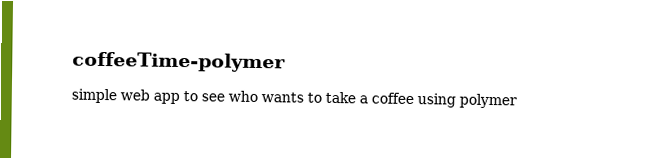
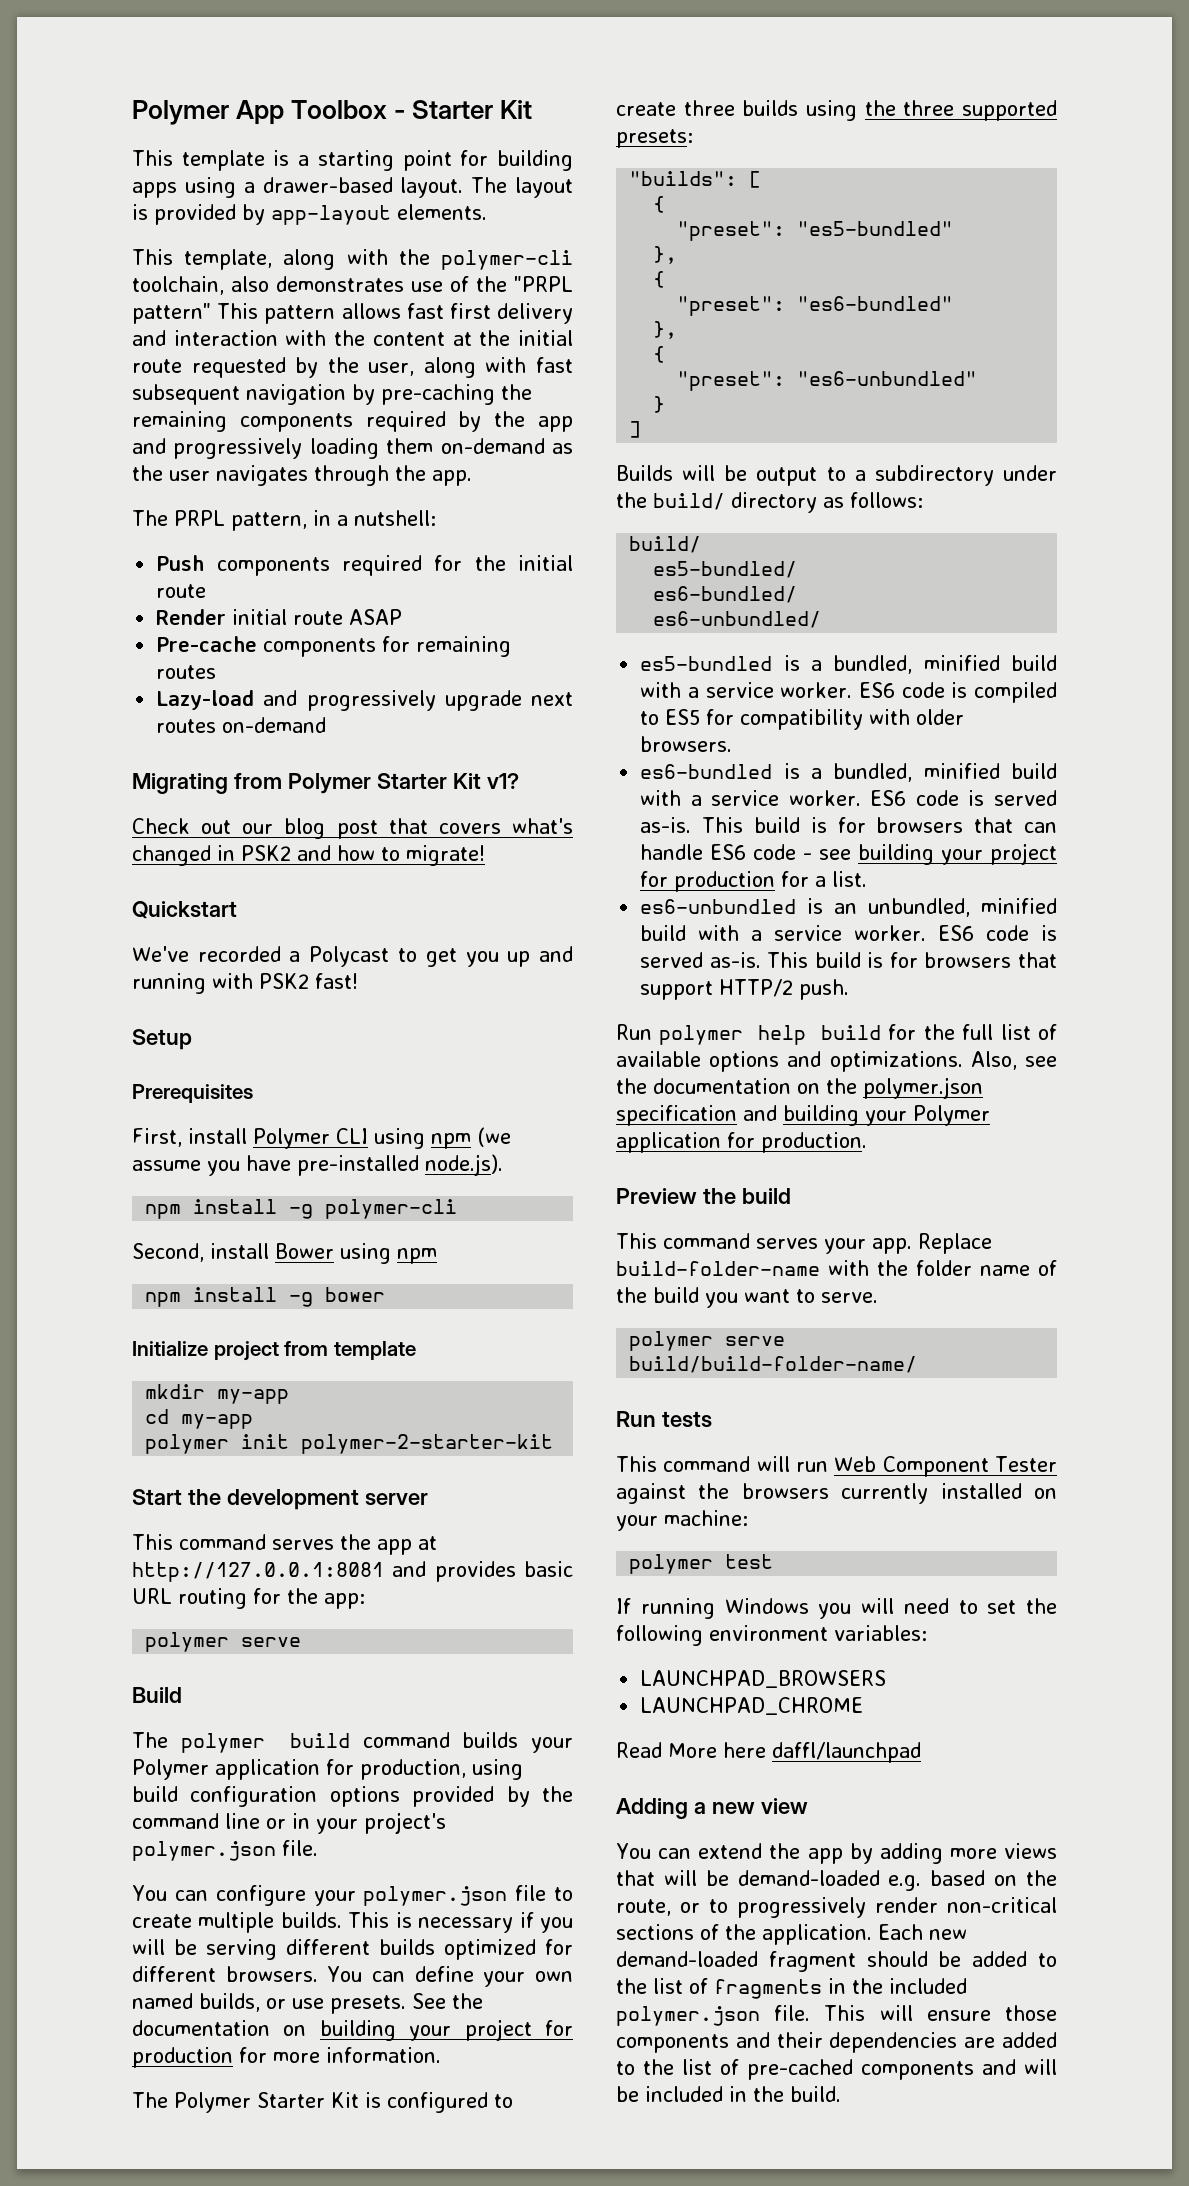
[72,51,286,73] [71,88,517,109] coffeeTime-polymer // simple web app to see who wants to take a coffee using polymer -> [132,100,533,125] [132,150,573,171] [132,177,573,198] [132,204,487,225] [132,249,573,270] [132,276,573,295] [132,303,573,324] [132,330,573,346] [132,357,573,378] [132,384,532,405] [132,411,573,432] [132,438,573,459] [132,465,472,486] [132,510,436,531] [156,555,573,576] [156,584,207,598] [156,609,403,625] [156,636,512,657] [156,665,217,679] [156,690,573,711] [156,717,327,733] [132,773,519,794] [132,818,573,839] [132,845,485,866] [132,901,237,919] [132,946,573,967] [132,973,358,994] [132,1029,192,1050] [132,1084,253,1103] [132,1127,511,1149] [132,1154,503,1176] [145,1199,458,1219] [132,1243,437,1264] [145,1287,386,1307] [132,1341,416,1361] [145,1384,290,1404] [145,1409,254,1429] [145,1434,554,1454] [132,1489,428,1510] [132,1534,437,1555] [132,1561,573,1582] [132,1588,365,1609] [145,1632,302,1652] [132,1687,182,1703] [132,1732,573,1753] [132,1759,523,1780] [132,1786,573,1807] [132,1812,446,1834] [132,1840,318,1861] [132,1885,573,1906] [132,1912,573,1933] [132,1939,573,1960] [132,1966,573,1987] [132,1993,483,2014] [132,2019,573,2041] [132,2047,441,2068] [132,2092,513,2113] [616,100,1057,121] [616,129,693,148] [629,171,762,188] [653,196,666,213] [677,221,954,241] [653,246,678,264] [653,271,666,288] [677,296,954,316] [653,321,678,339] [653,346,666,363] [677,371,978,391] [653,396,666,413] [629,421,642,438] [616,465,1057,486] [616,492,923,513] [629,536,702,553] [653,561,798,578] [653,586,798,603] [653,611,822,628] [640,655,1057,674] [640,682,1057,703] [640,709,965,730] [640,736,733,752] [640,763,1057,782] [640,790,1057,806] [640,817,1057,833] [640,843,1057,865] [640,871,868,892] [640,898,1057,917] [640,925,1057,941] [640,952,1057,968] [640,979,850,1000] [616,1024,1057,1045] [616,1051,1057,1072] [616,1077,983,1099] [616,1105,990,1126] [616,1132,867,1153] [616,1188,791,1204] [616,1233,992,1254] [616,1260,1057,1276] [616,1287,878,1308] [629,1331,786,1351] [629,1356,918,1373] [616,1411,712,1428] [616,1456,1058,1477] [616,1483,1057,1504] [616,1510,748,1531] [629,1554,774,1574] [616,1598,1057,1619] [616,1625,927,1646] [640,1670,887,1688] [640,1697,864,1715] [616,1742,921,1763] [616,1798,808,1819] [616,1843,1057,1864] [616,1870,1057,1891] [616,1897,1057,1918] [616,1924,967,1945] [616,1951,1057,1972] [616,1978,967,1999] [616,2005,1057,2026] [616,2032,1057,2053] [616,2059,1057,2080] [616,2086,841,2102] Polymer App Toolbox - Starter Kit // This template is a starting point for building apps using a drawer-based layout. The layout is provided by app-layout elements. // This template, along with the polymer-cli toolchain, also demonstrates use of the "PRPL pattern" This pattern allows fast first delivery and interaction with the content at the initial route requested by the user, along with fast subsequent navigation by pre-caching the remaining components required by the app and progressively loading them on-demand as the user navigates through the app. // The PRPL pattern, in a nutshell: // Push components required for the initial route // Render initial route ASAP // Pre-cache components for remaining routes // Lazy-load and progressively upgrade next routes on-demand // Migrating from Polymer Starter Kit v1? // Check out our blog post that covers what's changed in PSK2 and how to migrate! // Quickstart // We've recorded a Polycast to get you up and running with PSK2 fast! // Setup // Prerequisites // First, install Polymer CLI using npm (we assume you have pre-installed node.js). // npm install -g polymer-cli // Second, install Bower using npm // npm install -g bower // Initialize project from template // mkdir my-app // cd my-app // polymer init polymer-2-starter-kit // Start the development server // This command serves the app at http://127.0.0.1:8081 and provides basic URL routing for the app: // polymer serve // Build // The polymer build command builds your Polymer application for production, using build configuration options provided by the command line or in your project's polymer.json file. // You can configure your polymer.json file to create multiple builds. This is necessary if you will be serving different builds optimized for different browsers. You can define your own named builds, or use presets. See the documentation on building your project for production for more information. // The Polymer Starter Kit is configured to create three builds using the three supported presets: // "builds": [ // { // "preset": "es5-bundled" // }, // { // "preset": "es6-bundled" // }, // { // "preset": "es6-unbundled" // } // ] // Builds will be output to a subdirectory under the build/ directory as follows: // build/ // es5-bundled/ // es6-bundled/ // es6-unbundled/ // es5-bundled is a bundled, minified build with a service worker. ES6 code is compiled to ES5 for compatibility with older browsers. // es6-bundled is a bundled, minified build with a service worker. ES6 code is served as-is. This build is for browsers that can handle ES6 code - see building your project for production for a list. // es6-unbundled is an unbundled, minified build with a service worker. ES6 code is served as-is. This build is for browsers that support HTTP/2 push. // Run polymer help build for the full list of available options and optimizations. Also, see the documentation on the polymer.json specification and building your Polymer application for production. // Preview the build // This command serves your app. Replace build-folder-name with the folder name of the build you want to serve. // polymer serve build/build-folder-name/ // Run tests // This command will run Web Component Tester against the browsers currently installed on your machine: // polymer test // If running Windows you will need to set the following environment variables: // LAUNCHPAD_BROWSERS // LAUNCHPAD_CHROME // Read More here daffl/launchpad // Adding a new view // You can extend the app by adding more views that will be demand-loaded e.g. based on the route, or to progressively render non-critical sections of the application. Each new demand-loaded fragment should be added to the list of fragments in the included polymer.json file. This will ensure those components and their dependencies are added to the list of pre-cached components and will be included in the build.

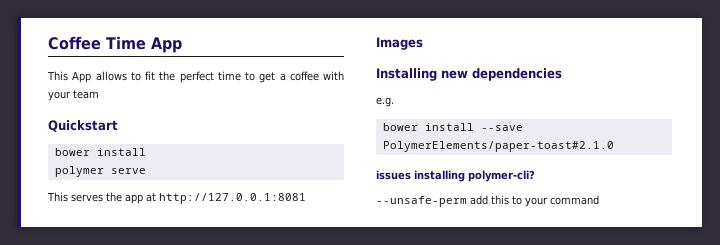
[132,100,533,125] [132,150,573,171] [132,177,573,198] [132,204,487,225] [132,249,573,270] [132,276,573,295] [132,303,573,324] [132,330,573,346] [132,357,573,378] [132,384,532,405] [132,411,573,432] [132,438,573,459] [132,465,472,486] [132,510,436,531] [156,555,573,576] [156,584,207,598] [156,609,403,625] [156,636,512,657] [156,665,217,679] [156,690,573,711] [156,717,327,733] [132,773,519,794] [132,818,573,839] [132,845,485,866] [132,901,237,919] [132,946,573,967] [132,973,358,994] [132,1029,192,1050] [132,1084,253,1103] [132,1127,511,1149] [132,1154,503,1176] [145,1199,458,1219] [132,1243,437,1264] [145,1287,386,1307] [132,1341,416,1361] [145,1384,290,1404] [145,1409,254,1429] [145,1434,554,1454] [132,1489,428,1510] [132,1534,266,1550] Polymer App Toolbox - Starter Kit // This template is a starting point for building apps using a drawer-based layout. The layout is provided by app-layout elements. // This template, along with the polymer-cli toolchain, also demonstrates use of the "PRPL pattern" This pattern allows fast first delivery and interaction with the content at the initial route requested by the user, along with fast subsequent navigation by pre-caching the remaining components required by the app and progressively loading them on-demand as the user navigates through the app. // The PRPL pattern, in a nutshell: // Push components required for the initial route // Render initial route ASAP // Pre-cache components for remaining routes // Lazy-load and progressively upgrade next routes on-demand // Migrating from Polymer Starter Kit v1? // Check out our blog post that covers what's changed in PSK2 and how to migrate! // Quickstart // We've recorded a Polycast to get you up and running with PSK2 fast! // Setup // Prerequisites // First, install Polymer CLI using npm (we assume you have pre-installed node.js). // npm install -g polymer-cli // Second, install Bower using npm // npm install -g bower // Initialize project from template // mkdir my-app // cd my-app // polymer init polymer-2-starter-kit // Start the development server // This command -> [48,36,182,53] [47,71,344,83] [48,90,99,101] [48,120,118,132] [54,148,146,156] [54,166,146,177] [47,192,68,202] Coffee Time App // This App allows to fit the perfect time to get a coffee with your team // Quickstart // bower install // polymer serve // This
[392,1561,573,1582] [132,1588,365,1609] [145,1632,302,1652] [132,1687,182,1703] [132,1732,573,1753] [132,1759,523,1780] [132,1786,573,1807] [132,1812,446,1834] [132,1840,318,1861] [132,1885,573,1906] [132,1912,573,1933] [132,1939,573,1960] [132,1966,573,1987] [132,1993,483,2014] [132,2019,573,2041] [132,2047,441,2068] [132,2092,513,2113] [616,100,1057,121] [616,129,693,148] [629,171,762,188] [653,196,666,213] [677,221,954,241] [653,246,678,264] [653,271,666,288] [677,296,954,316] [653,321,678,339] [653,346,666,363] [677,371,978,391] [653,396,666,413] [629,421,642,438] [616,465,1057,486] [616,492,923,513] [629,536,702,553] [653,561,798,578] [653,586,798,603] [653,611,822,628] [640,655,1057,674] [640,682,1057,703] [640,709,965,730] [640,736,733,752] [640,763,1057,782] [640,790,1057,806] [640,817,1057,833] [640,843,1057,865] [640,871,868,892] [640,898,1057,917] [640,925,1057,941] [640,952,1057,968] [640,979,850,1000] [616,1024,1057,1045] [616,1051,1057,1072] [616,1077,983,1099] [616,1105,990,1126] [616,1132,867,1153] [616,1188,791,1204] [616,1233,992,1254] [616,1260,1057,1276] [616,1287,878,1308] [629,1331,786,1351] [629,1356,918,1373] [616,1411,712,1428] [616,1456,1058,1477] [616,1483,1057,1504] [616,1510,748,1531] [629,1554,774,1574] [616,1598,1057,1619] [616,1625,927,1646] [640,1670,887,1688] [640,1697,864,1715] [616,1742,921,1763] [616,1798,808,1819] [616,1843,1057,1864] [616,1870,1057,1891] [616,1897,1057,1918] [616,1924,967,1945] [616,1951,1057,1972] [616,1978,967,1999] [616,2005,1057,2026] [616,2032,1057,2053] [616,2059,1057,2080] [616,2086,841,2102] and provides basic URL routing for the app: // polymer serve // Build // The polymer build command builds your Polymer application for production, using build configuration options provided by the command line or in your project's polymer.json file. // You can configure your polymer.json file to create multiple builds. This is necessary if you will be serving different builds optimized for different browsers. You can define your own named builds, or use presets. See the documentation on building your project for production for more information. // The Polymer Starter Kit is configured to create three builds using the three supported presets: // "builds": [ // { // "preset": "es5-bundled" // }, // { // "preset": "es6-bundled" // }, // { // "preset": "es6-unbundled" // } // ] // Builds will be output to a subdirectory under the build/ directory as follows: // build/ // es5-bundled/ // es6-bundled/ // es6-unbundled/ // es5-bundled is a bundled, minified build with a service worker. ES6 code is compiled to ES5 for compatibility with older browsers. // es6-bundled is a bundled, minified build with a service worker. ES6 code is served as-is. This build is for browsers that can handle ES6 code - see building your project for production for a list. // es6-unbundled is an unbundled, minified build with a service worker. ES6 code is served as-is. This build is for browsers that support HTTP/2 push. // Run polymer help build for the full list of available options and optimizations. Also, see the documentation on the polymer.json specification and building your Polymer application for production. // Preview the build // This command serves your app. Replace build-folder-name with the folder name of the build you want to serve. // polymer serve build/build-folder-name/ // Run tests // This command will run Web Component Tester against the browsers currently installed on your machine: // polymer test // If running Windows you will need to set the following environment variables: // LAUNCHPAD_BROWSERS // LAUNCHPAD_CHROME // Read More here daffl/launchpad // Adding a new view // You can extend the app by adding more views that will be demand-loaded e.g. based on the route, or to progressively render non-critical sections of the application. Each new demand-loaded fragment should be added to the list of fragments in the included polymer.json file. This will ensure those components and their dependencies are added to the list of pre-cached components and will be included in the build. -> [376,37,423,50] [376,68,562,81] [376,97,394,107] [382,123,523,131] [382,141,614,152] [376,170,535,182] [376,195,599,207] // Images // Installing new dependencies // e.g. // bower install --save PolymerElements/paper-toast#2.1.0 // issues installing polymer-cli? // --unsafe-perm add this to your command

